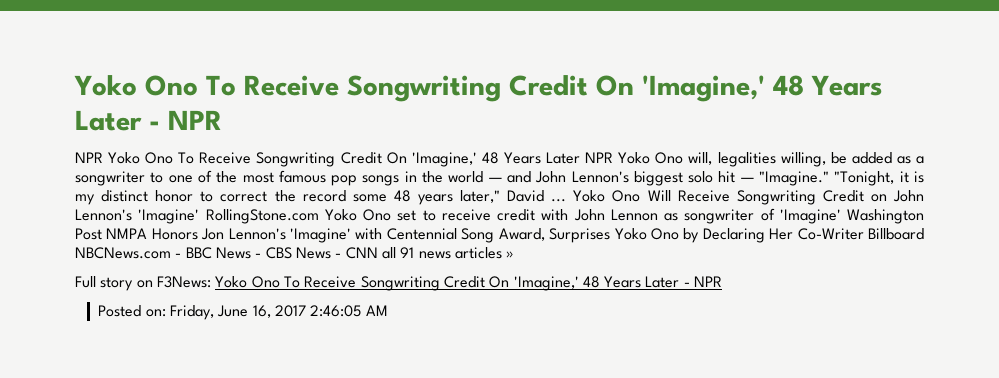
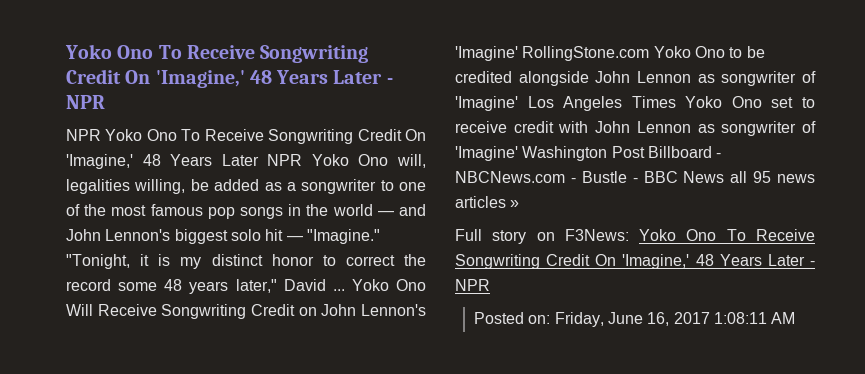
(391, 215) none -> [729,46,765,58] [455,71,817,86] [455,96,762,111] to be credited alongside John Lennon as songwriter of 'Imagine' Los Angeles Times Yoko Ono
[106,228,924,243] [75,247,415,259] NMPA Honors Jon Lennon's 'Imagine' with Centennial Song Award, Surprises Yoko Ono by Declaring Her Co-Writer Billboard NBCNews.com - BBC News - CBS News - CNN all 91 -> [647,146,722,158] [455,171,772,183] Billboard - NBCNews.com - Bustle - BBC News all 95
[310,305,362,317] 2:46:05 -> [714,312,768,324] 1:08:11

